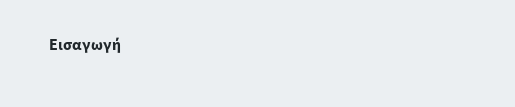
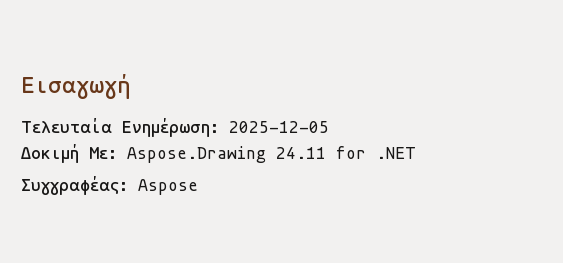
(121, 45) none -> [21,118,329,137] [21,144,416,163] [21,176,198,195] // Τελευταία Ενημέρωση: 2025-12-05 // Δοκιμή Με: Aspose.Drawing 24.11 for .NET // Συγγραφέας: Aspose

